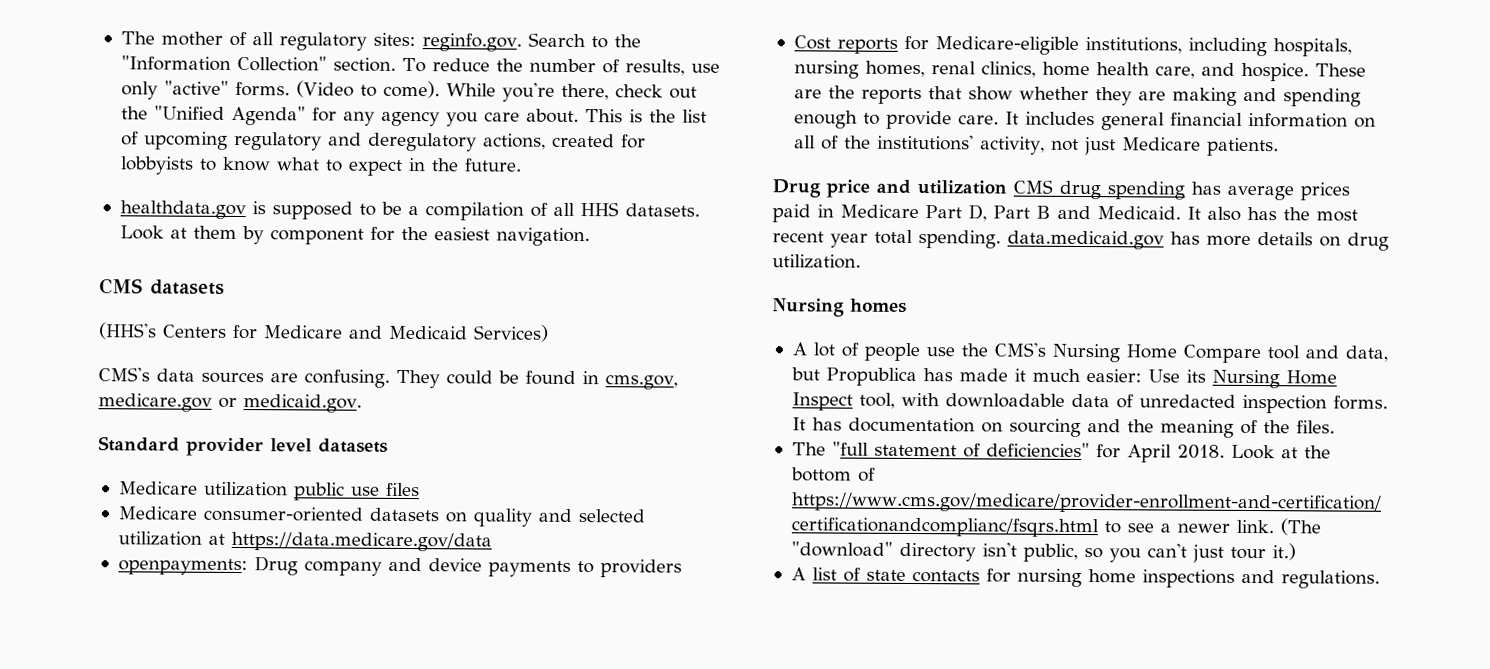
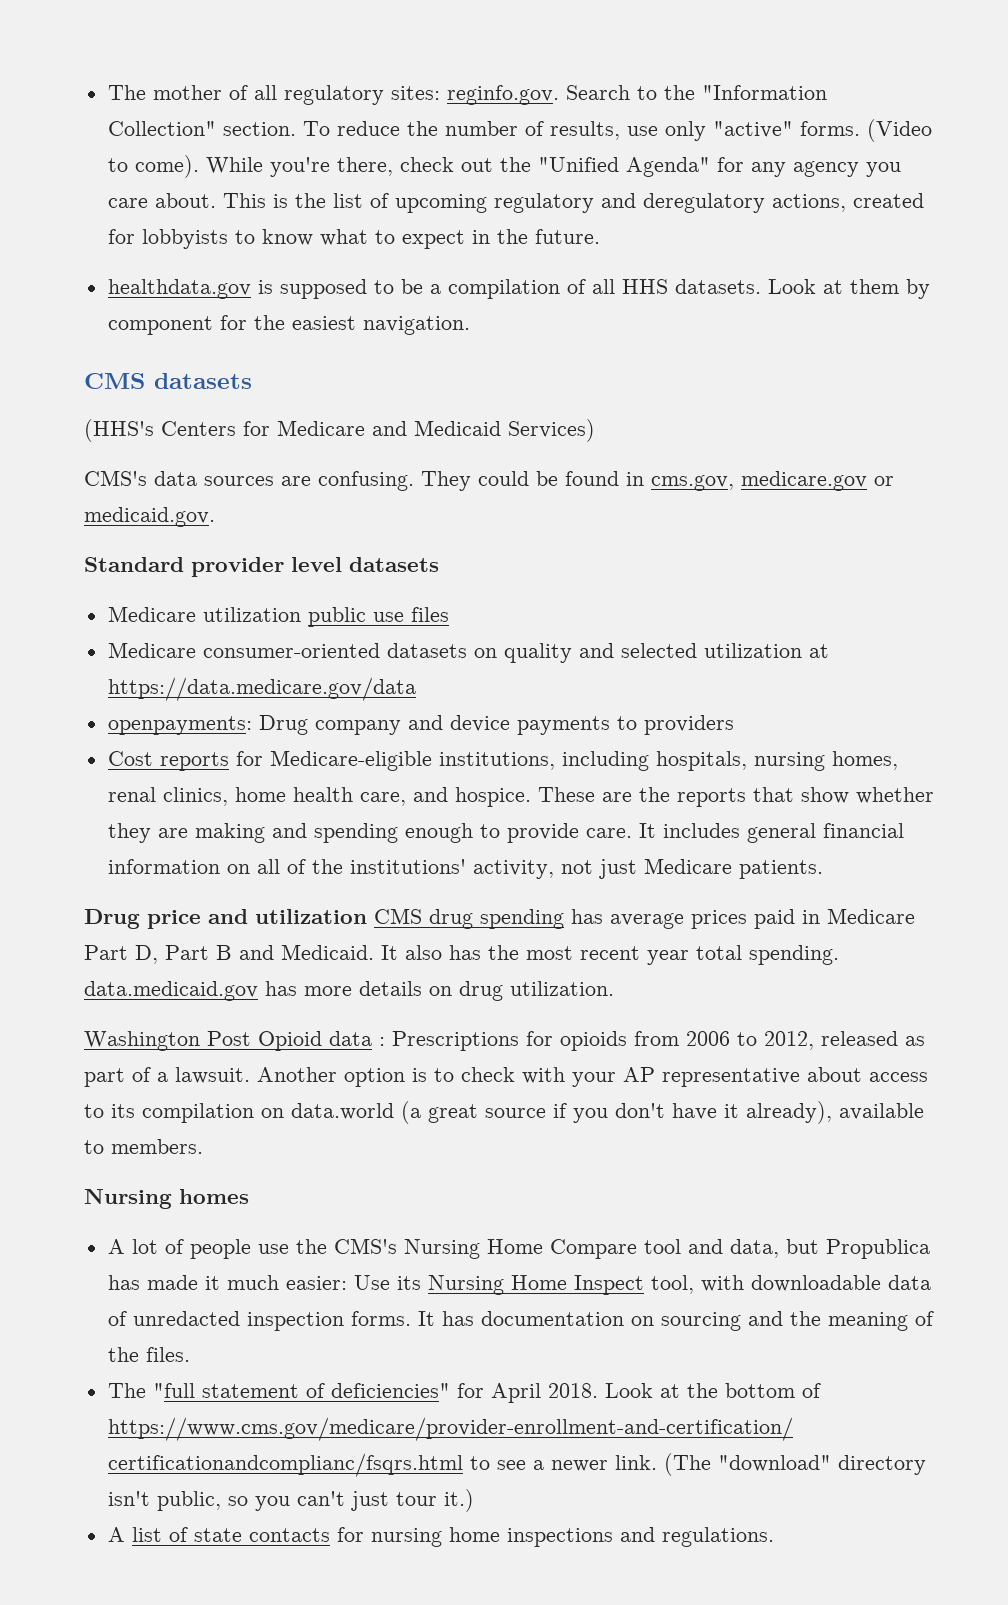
(861, 261) none -> [84,1031,925,1051] [84,1067,928,1087] [84,1101,924,1124] [84,1139,203,1154] // Washington Post Opioid data : Prescriptions for opioids from 2006 to 2012, released as part of a lawsuit. Another option is to check with your AP representative about access to its compilation on data.world (a great source if you don't have it already), available to members.

